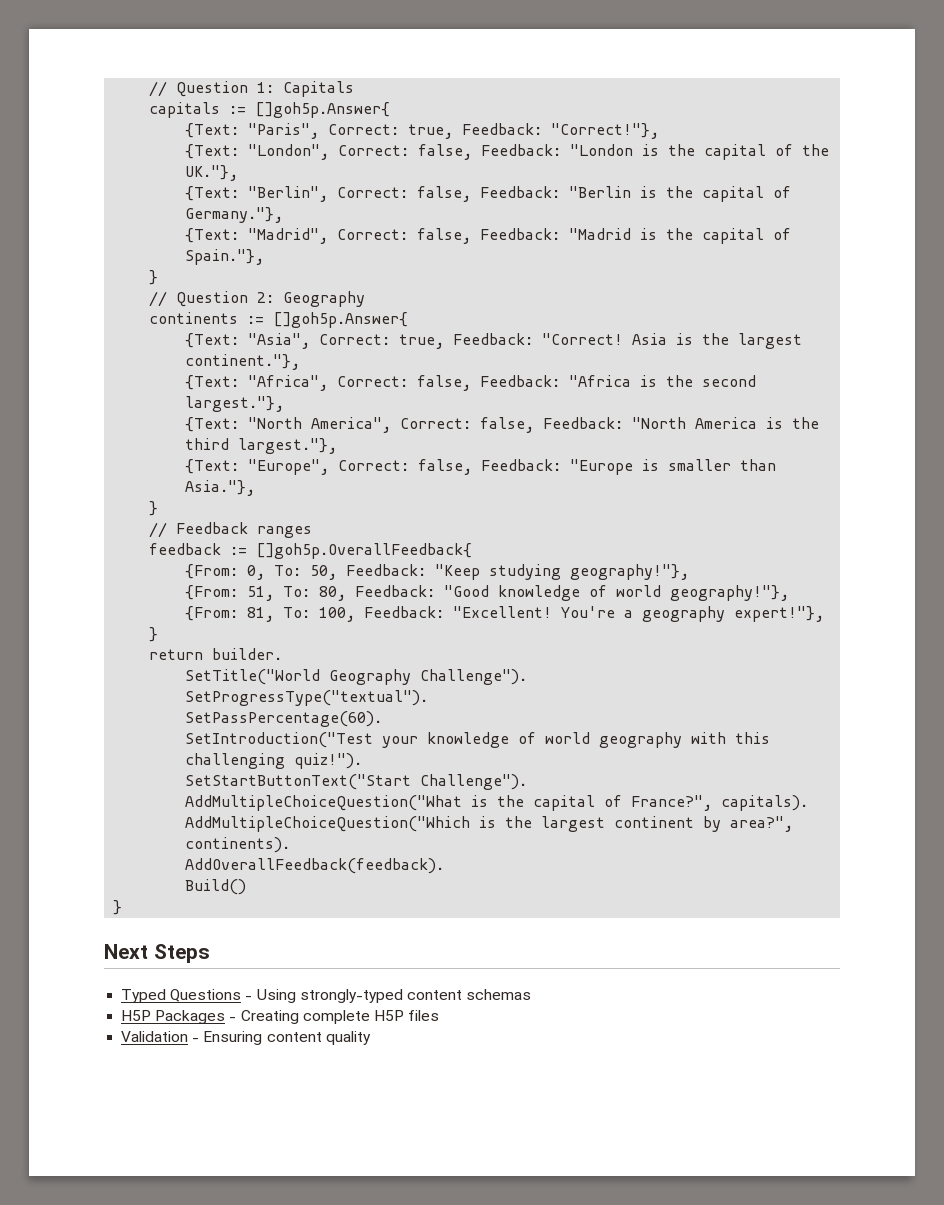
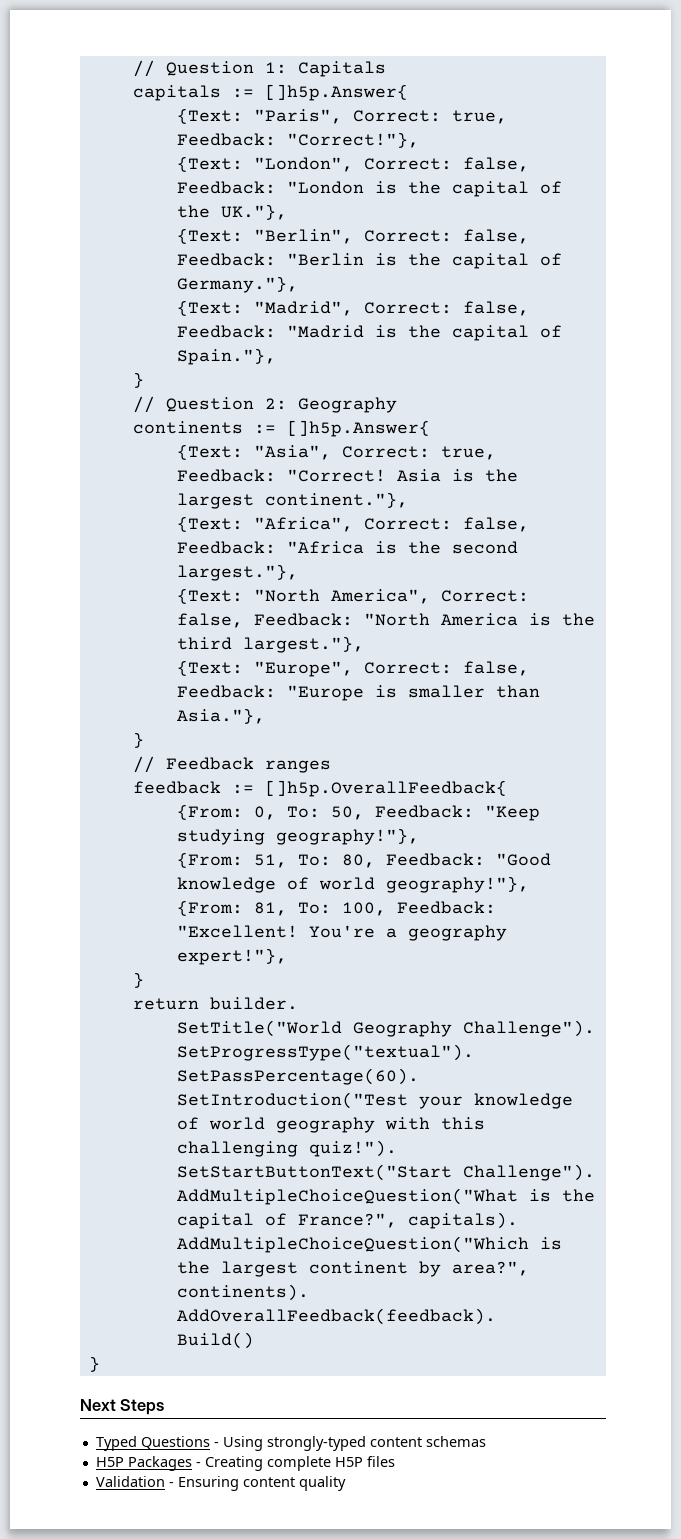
[255,102,391,118] []goh5p.Answer{ -> [264,84,408,101] []h5p.Answer{
[273,312,409,328] []goh5p.Answer{ -> [286,420,430,437] []h5p.Answer{
[256,543,473,559] []goh5p.OverallFeedback{ -> [264,780,507,797] []h5p.OverallFeedback{

